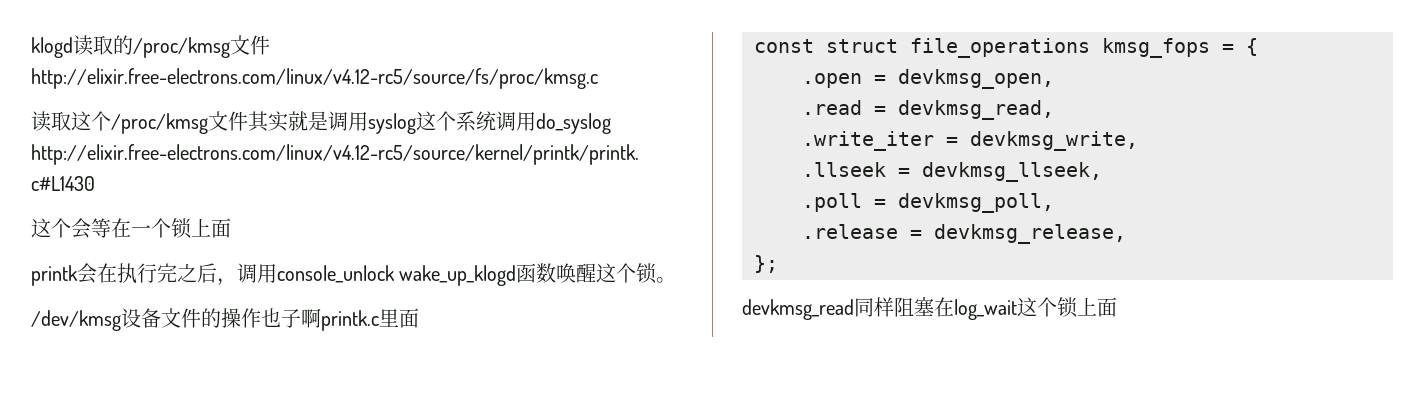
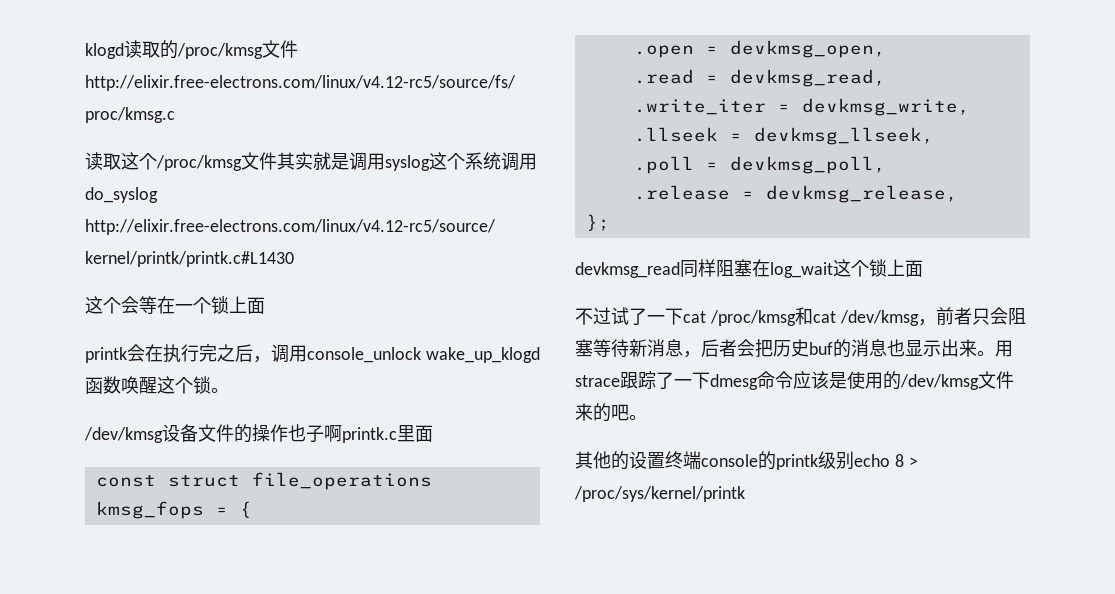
(1117, 307) none -> [575,307,1026,326] [575,339,1013,358] [575,371,1014,390] [575,403,647,422] [575,451,918,470] [574,486,745,502] // 不过试了一下cat /proc/kmsg和cat /dev/kmsg，前者只会阻塞等待新消息，后者会把历史buf的消息也显示出来。用strace跟踪了一下dmesg命令应该是使用的/dev/kmsg文件来的吧。 // 其他的设置终端console的printk级别echo 8 > /proc/sys/kernel/printk

